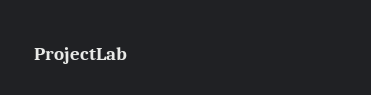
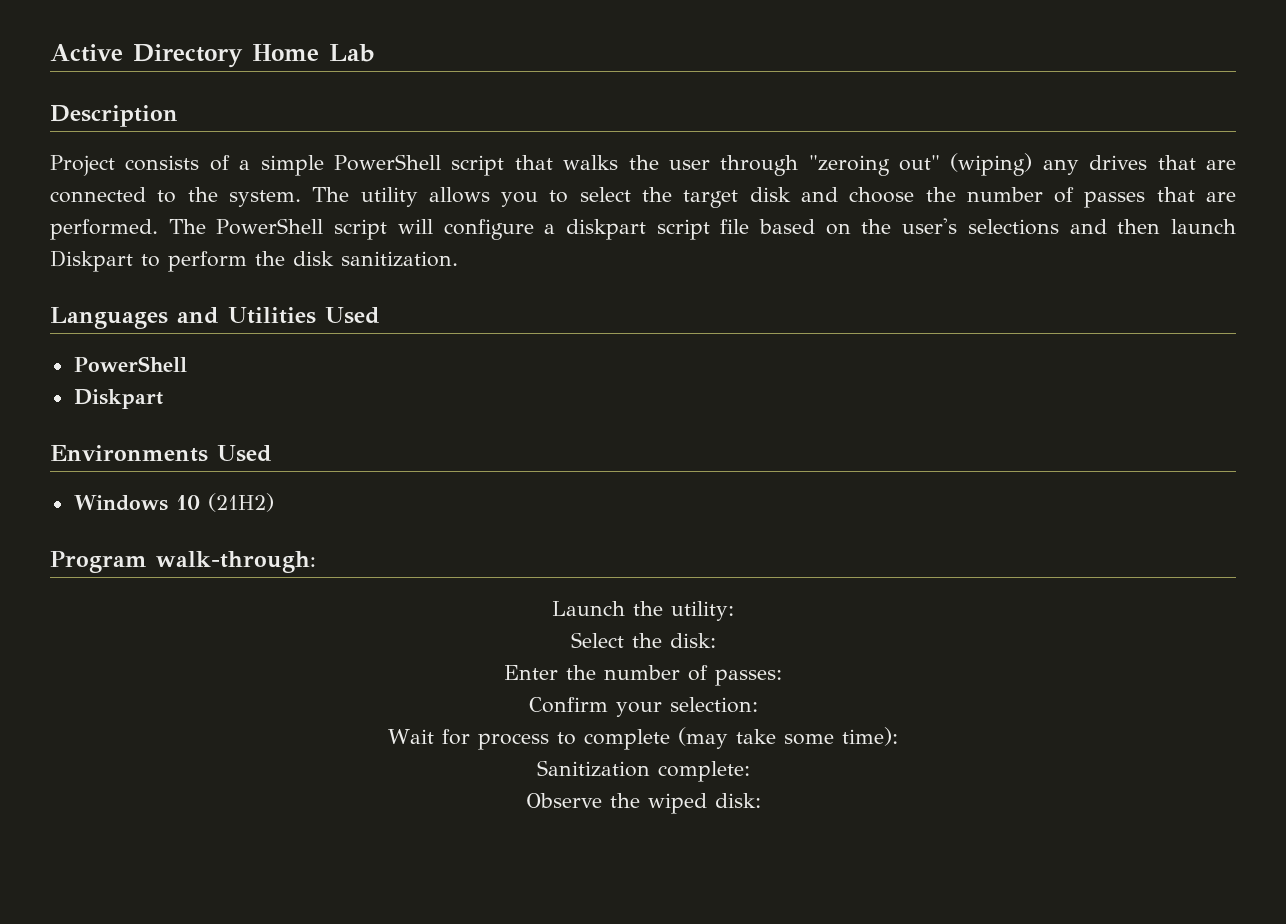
[34,47,127,64] ProjectLab -> [50,44,375,68] [50,105,178,127] [50,153,1236,176] [50,187,1236,208] [50,218,1237,240] [50,250,458,272] [50,307,380,329] [73,356,187,372] [73,389,163,409] [50,445,272,462] [73,493,274,512] [50,551,316,573] [552,601,734,621] [570,632,716,648] [504,665,782,686] [528,697,758,717] [388,727,898,750] [536,760,750,782] [525,793,761,814] Active Directory Home Lab // Description // Project consists of a simple PowerShell script that walks the user through "zeroing out" (wiping) any drives that are connected to the system. The utility allows you to select the target disk and choose the number of passes that are performed. The PowerShell script will configure a diskpart script file based on the user's selections and then launch Diskpart to perform the disk sanitization. // Languages and Utilities Used // PowerShell // Diskpart // Environments Used // Windows 10 (21H2) // Program walk-through: // Launch the utility: // Select the disk: // Enter the number of passes: // Confirm your selection: // Wait for process to complete (may take some time): // Sanitization complete: // Observe the wiped disk:

